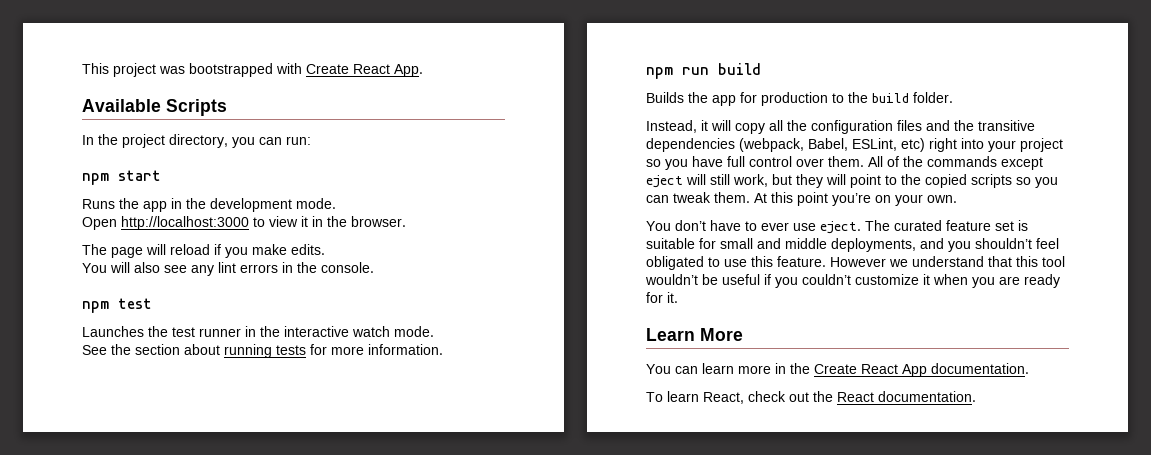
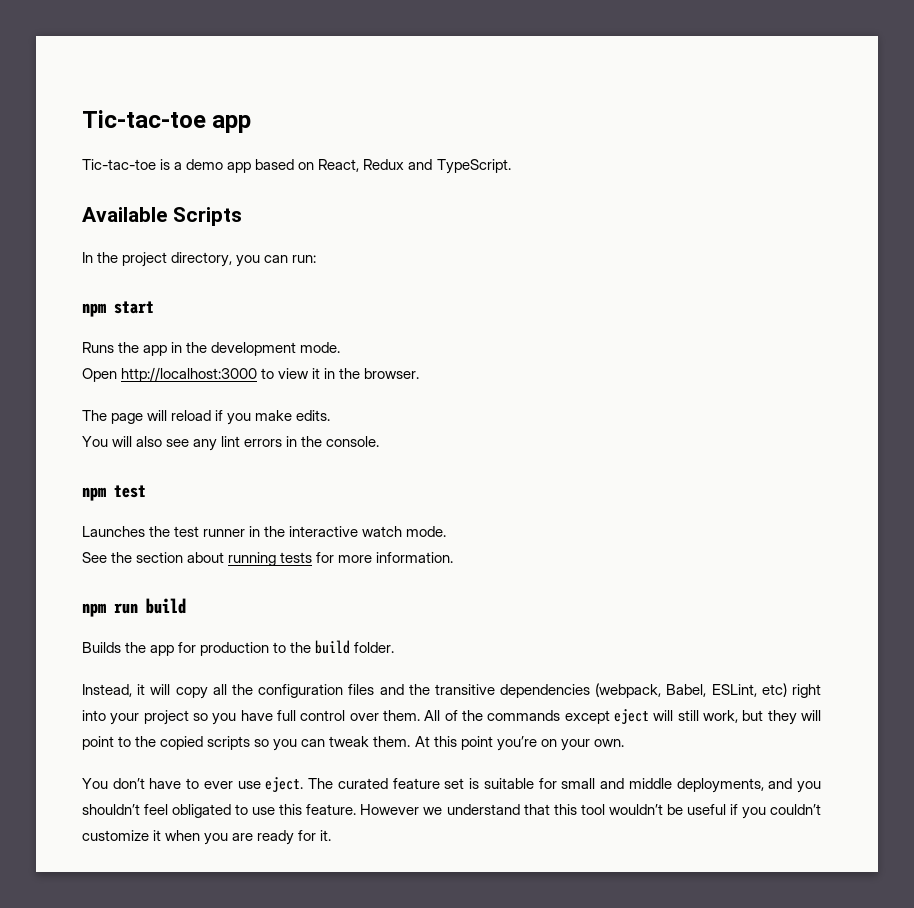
[82,63,423,77] This project was bootstrapped with Create React App. -> [82,110,252,133] [82,159,511,174] Tic-tac-toe app // Tic-tac-toe is a demo app based on React, Redux and TypeScript.
[646,328,743,341] [646,363,1029,377] [646,391,976,404] // Learn More // You can learn more in the Create React App documentation. // To learn React, check out the React documentation. -> (332, 835) none

